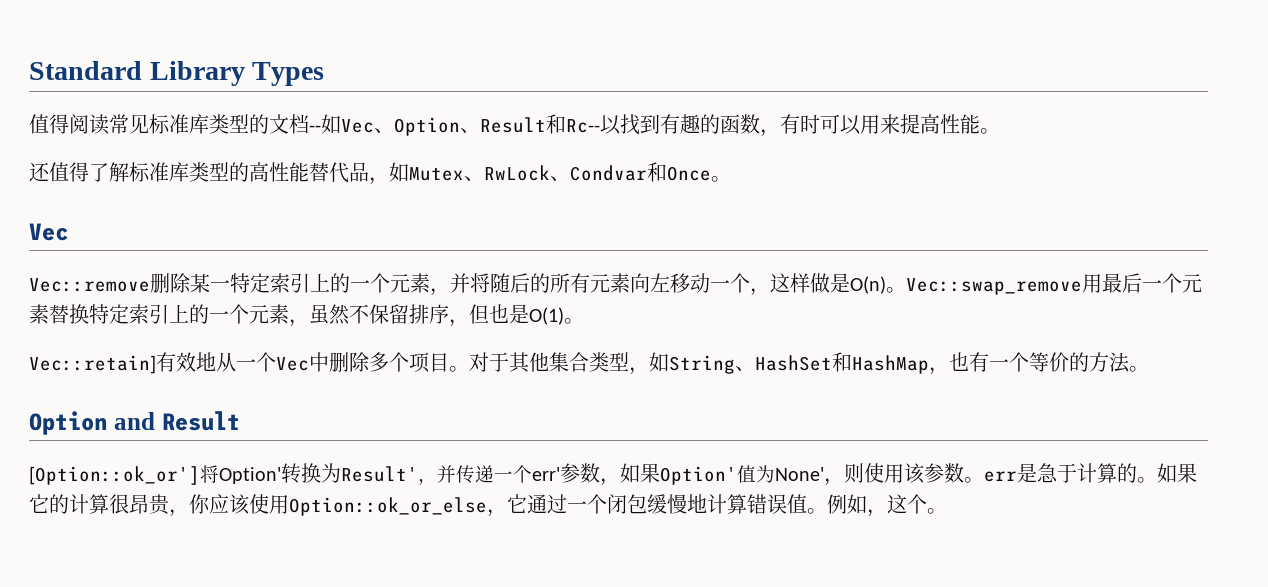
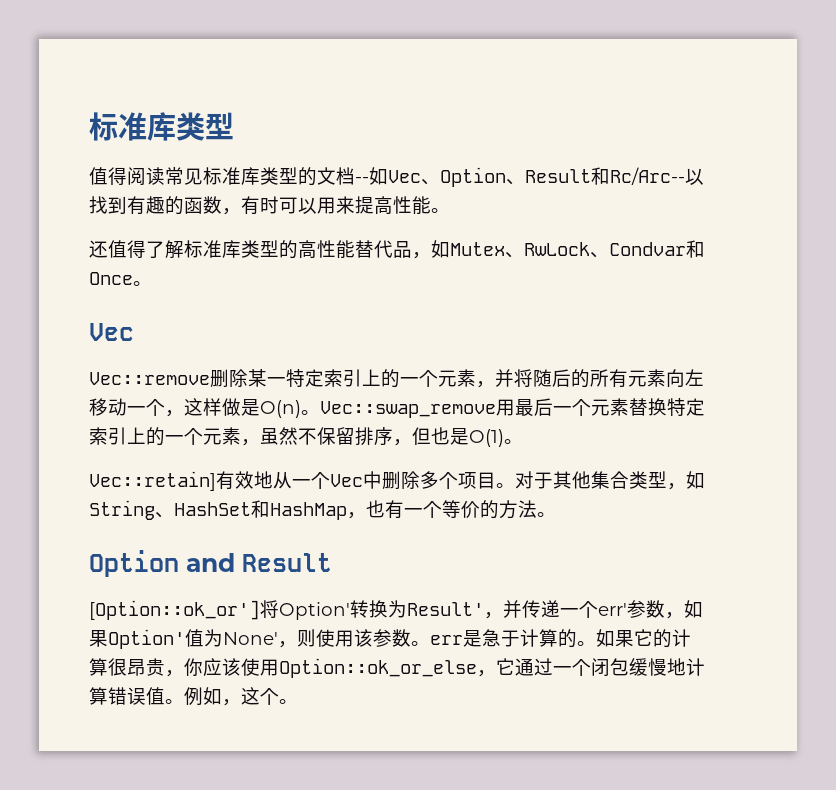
[29,61,325,86] Standard Library Types -> [89,112,234,141] 标准库类型
[566,119,600,133] Rc-- -> [610,167,685,185] Rc/Arc--

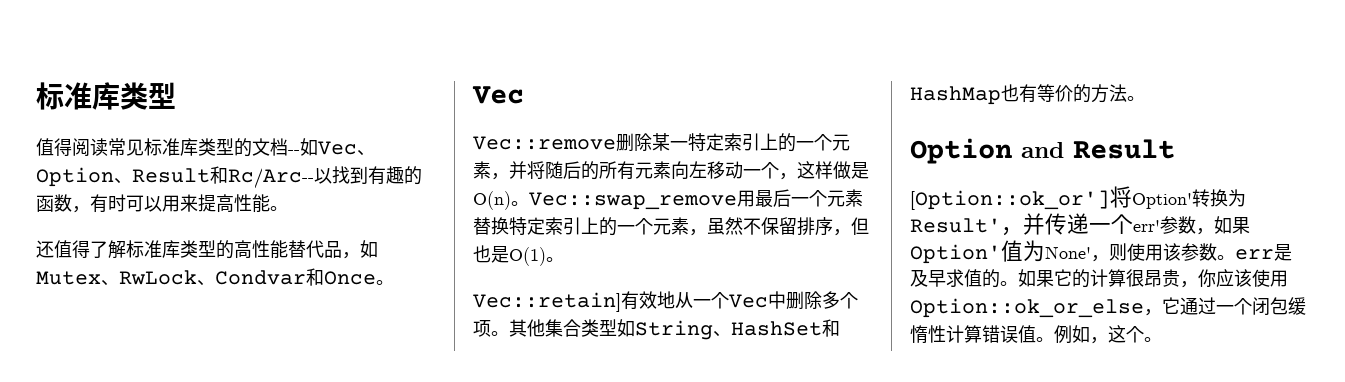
[477,471,553,489] 目。对于 -> [491,331,509,336] 。
[667,483,686,490] ， -> (617, 327) none
[347,500,442,519] ，也有一个 -> [1001,84,1037,103] 也有
[482,629,558,647] 急于计算 -> [910,269,982,287] 及早求值
[648,658,686,676] 慢地 -> [910,325,946,343] 惰性

